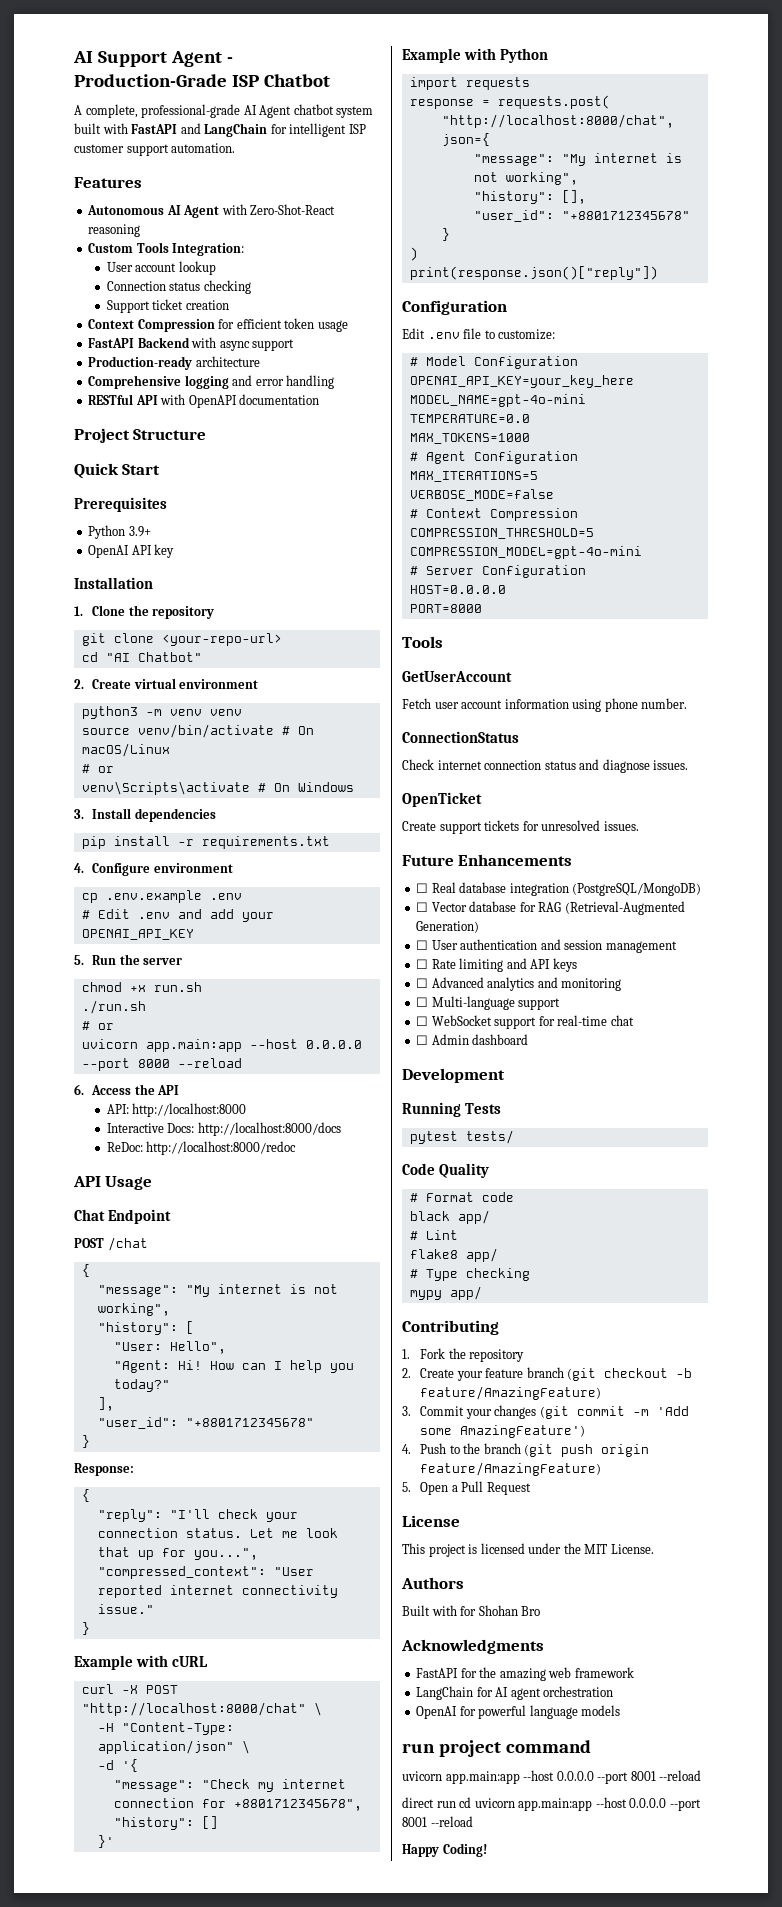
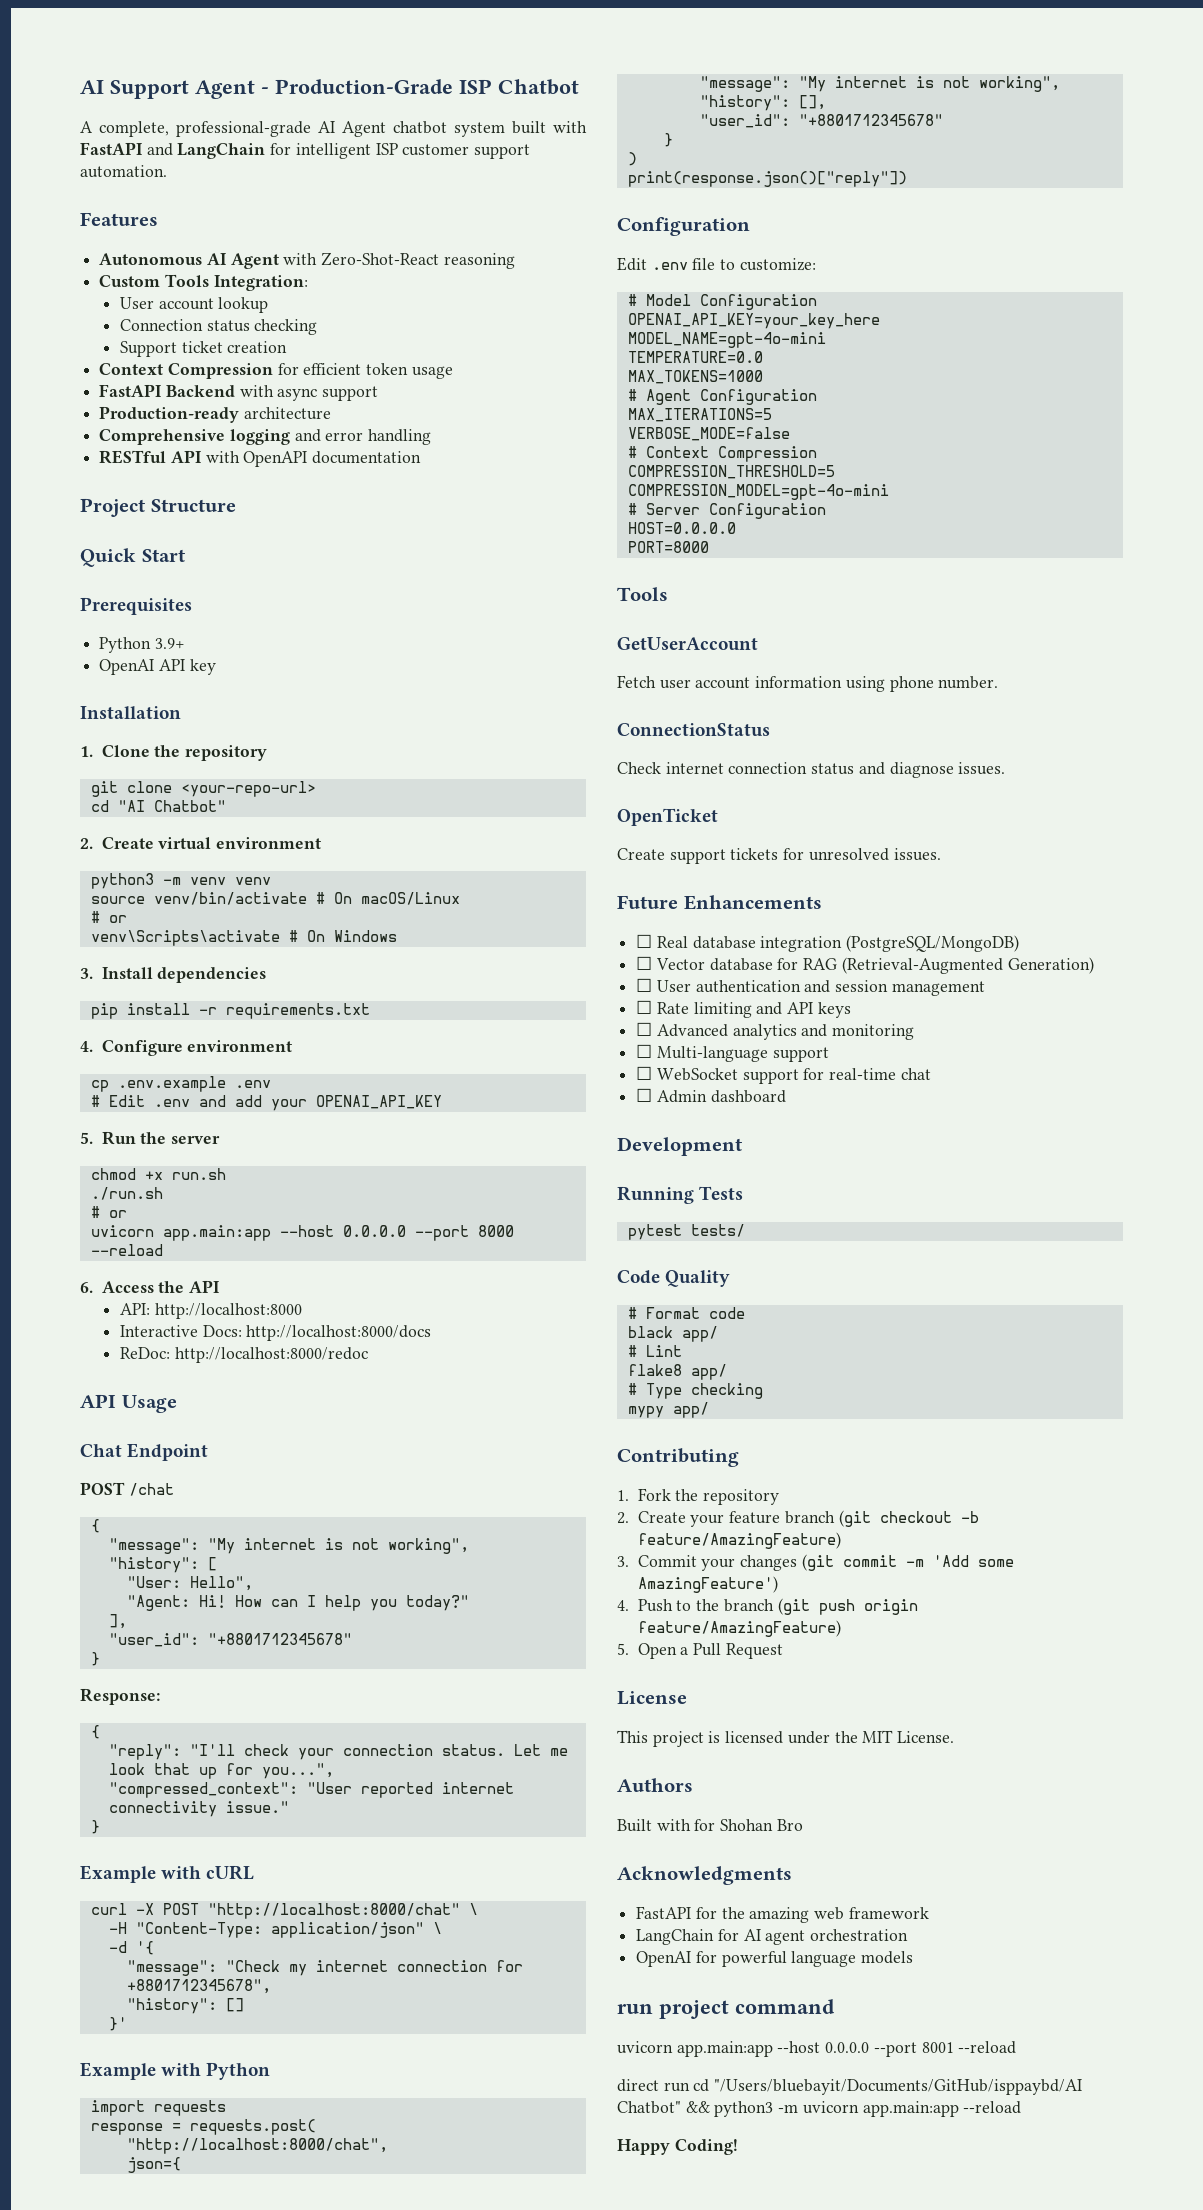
[474,1797,701,1811] [402,1817,427,1827] uvicorn app.main:app --host 0.0.0.0 --port 8001 -> [714,2079,1083,2095] [617,2101,959,2117] "/Users/bluebayit/Documents/GitHub/isppaybd/AI Chatbot" && python3 -m uvicorn app.main:app

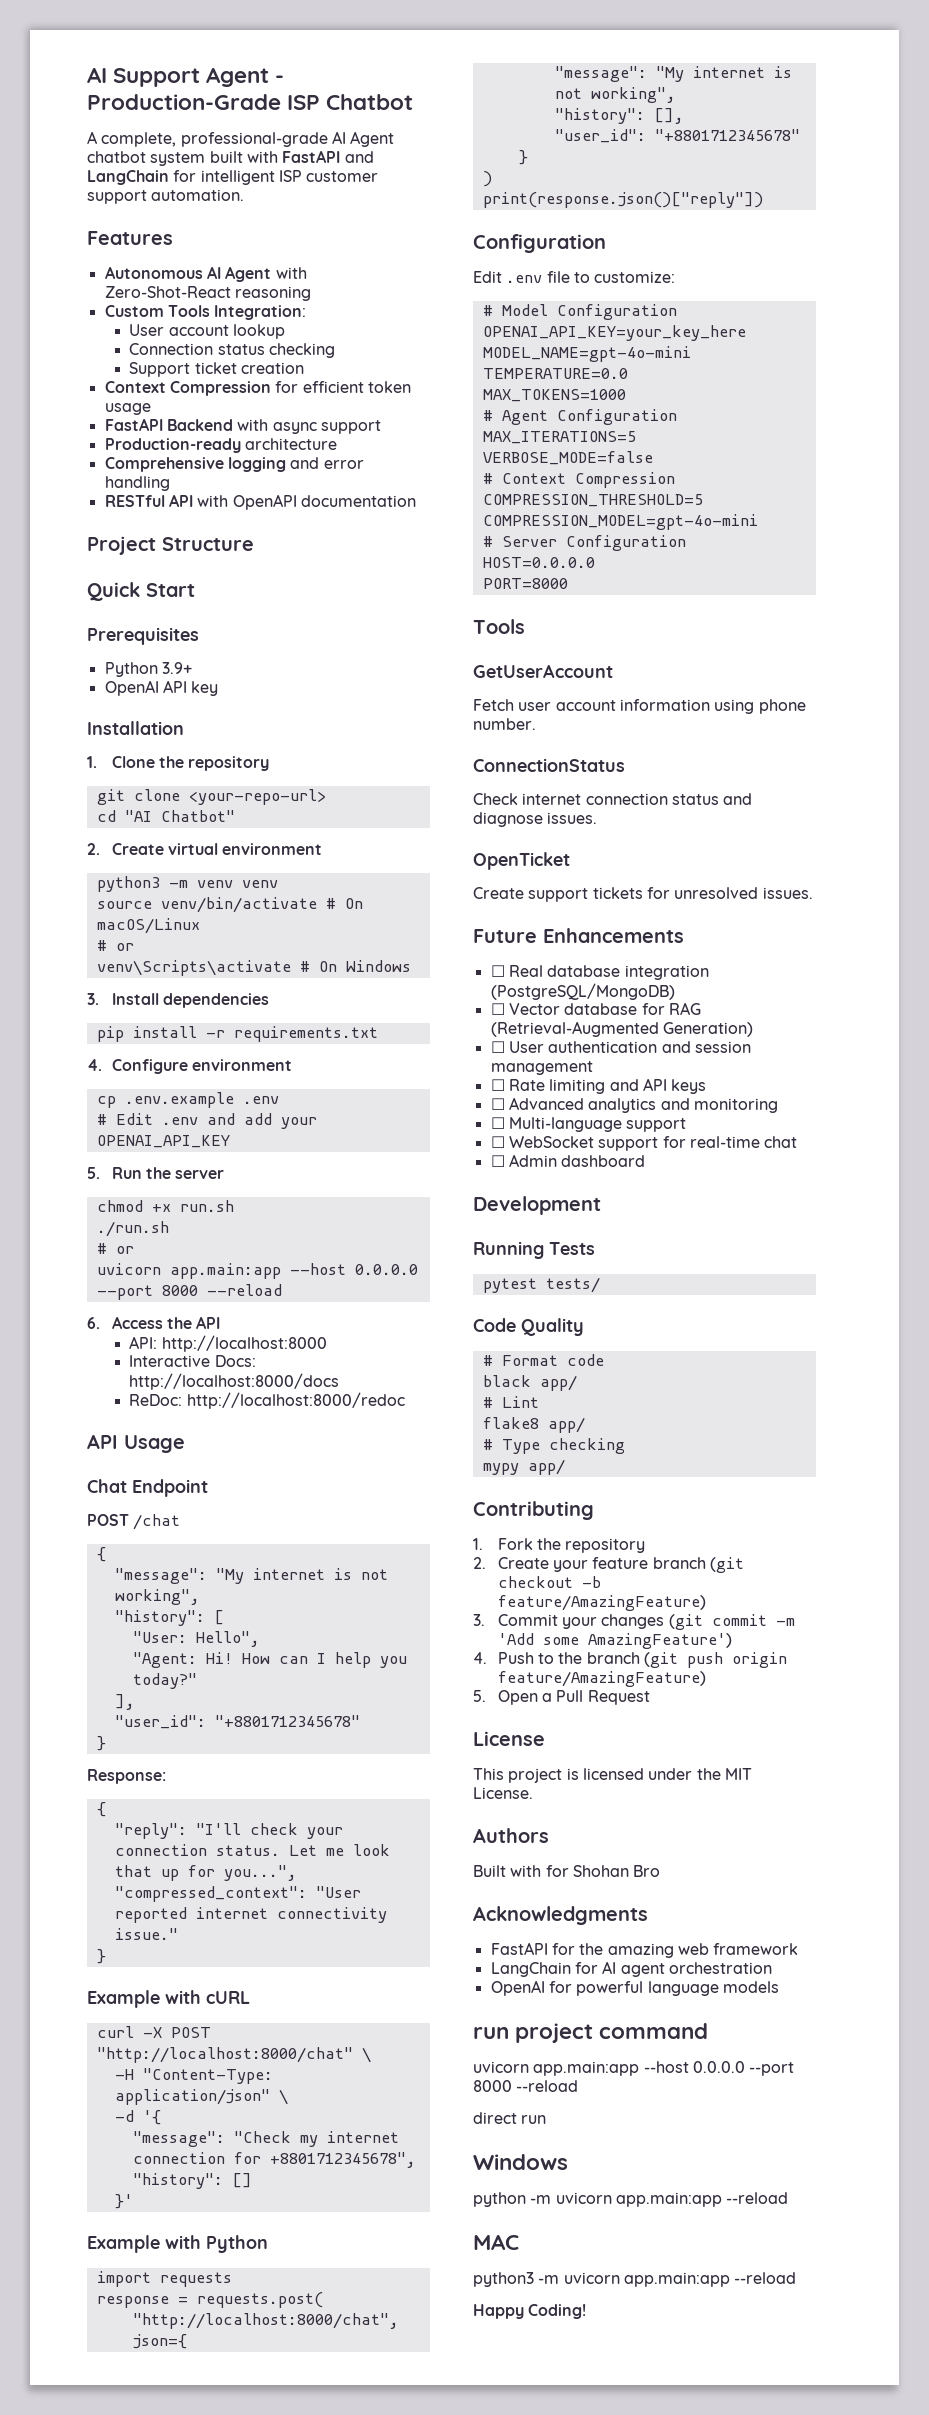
[921,2042,954,2053] 8001 -> [473,2080,512,2092] 8000
[693,2079,1083,2095] [617,2101,710,2114] cd "/Users/bluebayit/Documents/GitHub/isppaybd/AI Chatbot" && -> [473,2154,568,2170] [473,2192,789,2207] [473,2234,519,2250] // Windows // python -m uvicorn app.main:app --reload // MAC //

